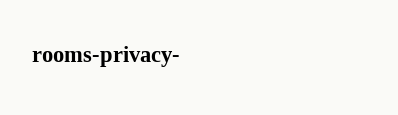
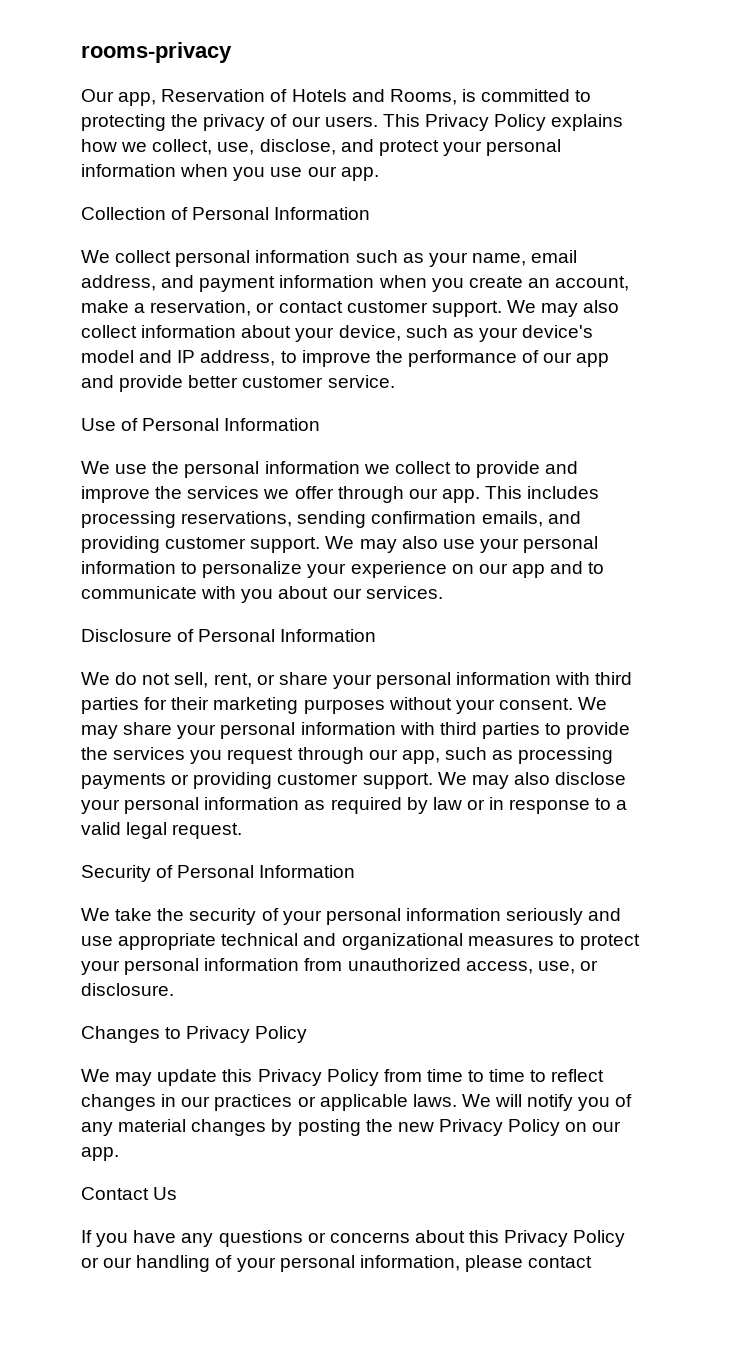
[32,46,180,67] rooms-privacy- -> [81,42,232,63] [81,89,592,106] [81,114,624,131] [81,139,562,156] [81,164,379,181] [81,207,371,220] [81,250,578,267] [81,275,630,292] [81,300,620,317] [81,325,594,342] [81,350,610,367] [81,375,395,392] [81,418,321,431] [81,461,579,478] [81,486,600,503] [81,511,581,528] [81,536,599,553] [81,561,605,578] [81,586,443,603] [81,629,377,642] [81,672,633,689] [81,697,608,714] [81,722,631,739] [81,747,614,764] [81,772,627,789] [81,797,628,814] [81,822,243,839] [81,865,356,882] [81,908,622,925] [81,933,640,950] [81,958,598,975] [81,983,174,996] [81,1026,308,1043] [81,1069,605,1086] [81,1094,633,1111] [81,1119,622,1136] [81,1147,119,1161] [81,1187,178,1200] [81,1230,626,1247] [81,1255,593,1272] rooms-privacy // Our app, Reservation of Hotels and Rooms, is committed to protecting the privacy of our users. This Privacy Policy explains how we collect, use, disclose, and protect your personal information when you use our app. // Collection of Personal Information // We collect personal information such as your name, email address, and payment information when you create an account, make a reservation, or contact customer support. We may also collect information about your device, such as your device's model and IP address, to improve the performance of our app and provide better customer service. // Use of Personal Information // We use the personal information we collect to provide and improve the services we offer through our app. This includes processing reservations, sending confirmation emails, and providing customer support. We may also use your personal information to personalize your experience on our app and to communicate with you about our services. // Disclosure of Personal Information // We do not sell, rent, or share your personal information with third parties for their marketing purposes without your consent. We may share your personal information with third parties to provide the services you request through our app, such as processing payments or providing customer support. We may also disclose your personal information as required by law or in response to a valid legal request. // Security of Personal Information // We take the security of your personal information seriously and use appropriate technical and organizational measures to protect your personal information from unauthorized access, use, or disclosure. // Changes to Privacy Policy // We may update this Privacy Policy from time to time to reflect changes in our practices or applicable laws. We will notify you of any material changes by posting the new Privacy Policy on our app. // Contact Us // If you have any questions or concerns about this Privacy Policy or our handling of your personal information, please contact

